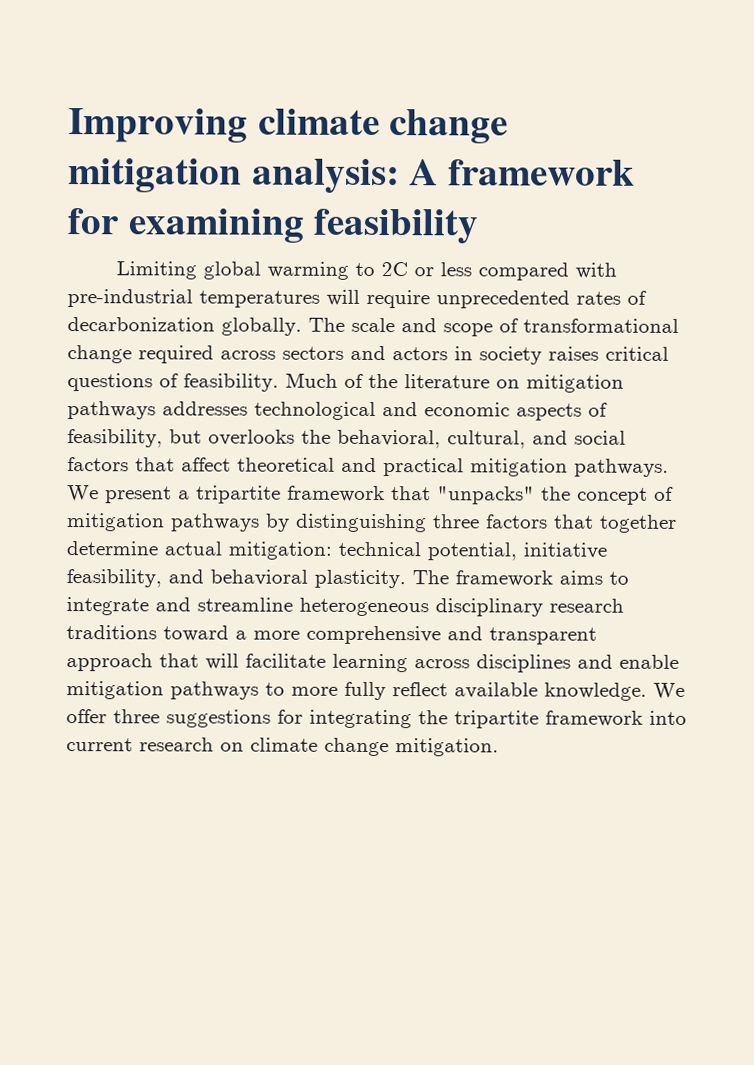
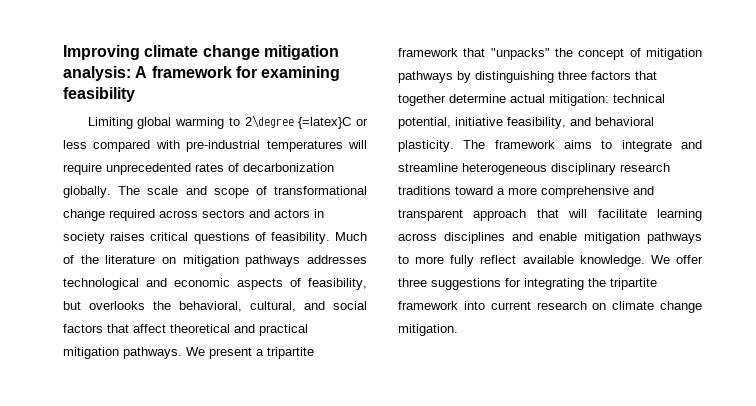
[380,262,408,277] 2C -> [244,115,352,129] 2\degree {=latex}C

